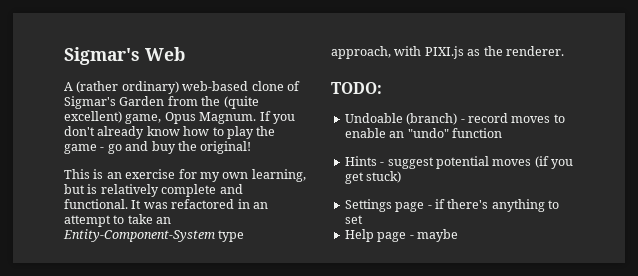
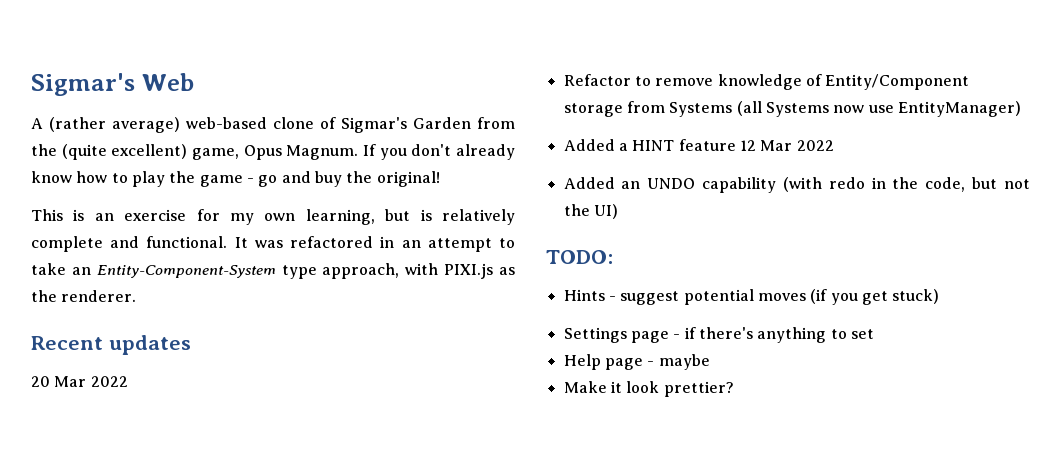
[121,81,179,94] ordinary) -> [112,117,180,133] average)
[331,82,382,94] [344,113,565,125] [344,128,502,138] TODO: // Undoable (branch) - record moves to enable an "undo" function -> [31,335,191,355] [31,376,128,387] [563,74,970,90] [563,101,1021,117] [563,139,834,151] [563,177,1030,193] [563,204,618,219] [546,250,613,264] Recent updates // 20 Mar 2022 // Refactor to remove knowledge of Entity/Component storage from Systems (all Systems now use EntityManager) // Added a HINT feature 12 Mar 2022 // Added an UNDO capability (with redo in the code, but not the UI) // TODO:
(458, 235) none -> [563,381,734,397] // Make it look prettier?

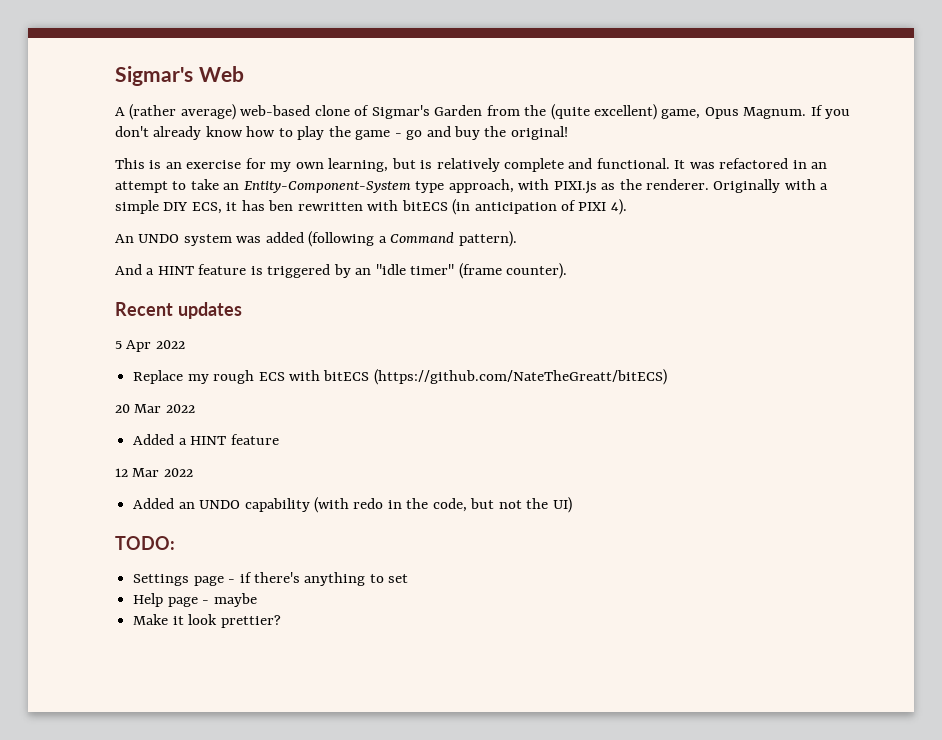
[31,335,191,355] [31,376,128,387] [563,74,970,90] [563,101,1021,117] // Recent updates // 20 Mar 2022 // Refactor to remove knowledge of Entity/Component storage from Systems (all Systems now use EntityManager) -> [713,179,829,193] [115,199,627,215] [115,231,517,247] [115,263,568,279] [115,302,242,319] [115,340,185,352] [133,369,667,385] [115,404,195,413] Originally with a simple DIY ECS, it has ben rewritten with bitECS (in anticipation of PIXI 4). // An UNDO system was added (following a Command pattern). // And a HINT feature is triggered by an "idle timer" (frame counter). // Recent updates // 5 Apr 2022 // Replace my rough ECS with bitECS (https://github.com/NateTheGreatt/bitECS) // 20 Mar 2022
(736, 145) none -> (279, 439) //
[563,289,940,305] // Hints - suggest potential moves (if you get stuck) -> (175, 543) none

